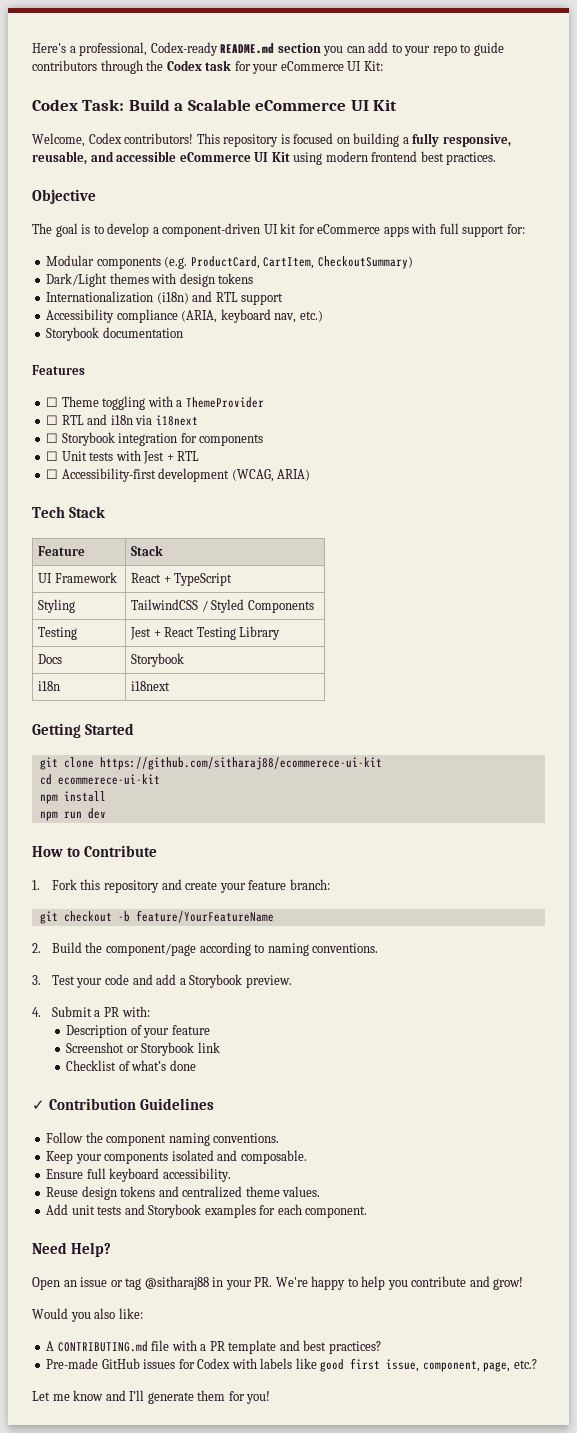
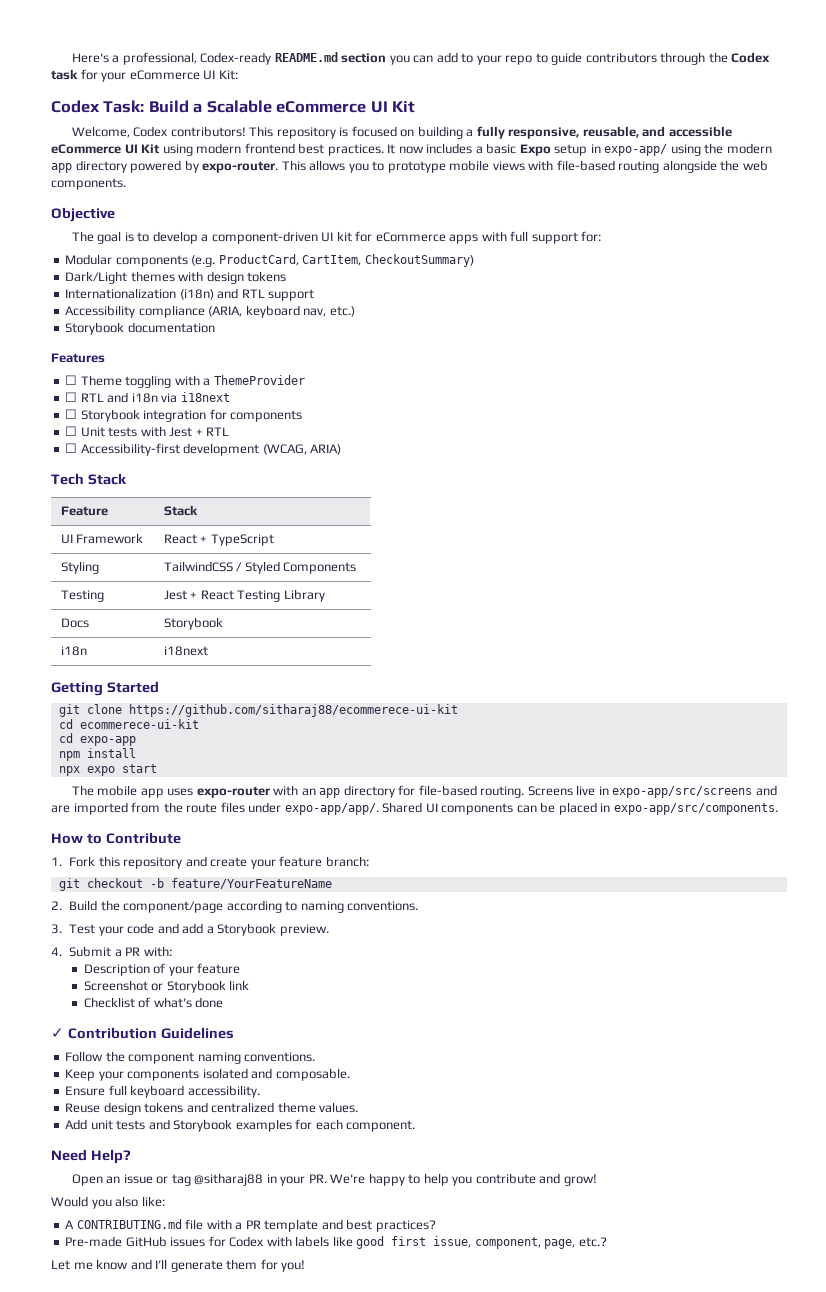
(497, 158) none -> [387,143,772,156] [51,160,768,173] [51,178,126,190] It now includes a basic Expo setup in expo-app/ using the modern app directory powered by expo-router. This allows you to prototype mobile views with file-based routing alongside the web components.
(160, 779) none -> [58,733,136,746] // cd expo-app
[39,808,106,821] npm run dev -> [58,764,157,776] [71,785,777,798] [51,802,778,815] npx expo start // The mobile app uses expo-router with an app directory for file-based routing. Screens live in expo-app/src/screens and are imported from the route files under expo-app/app/. Shared UI components can be placed in expo-app/src/components.

